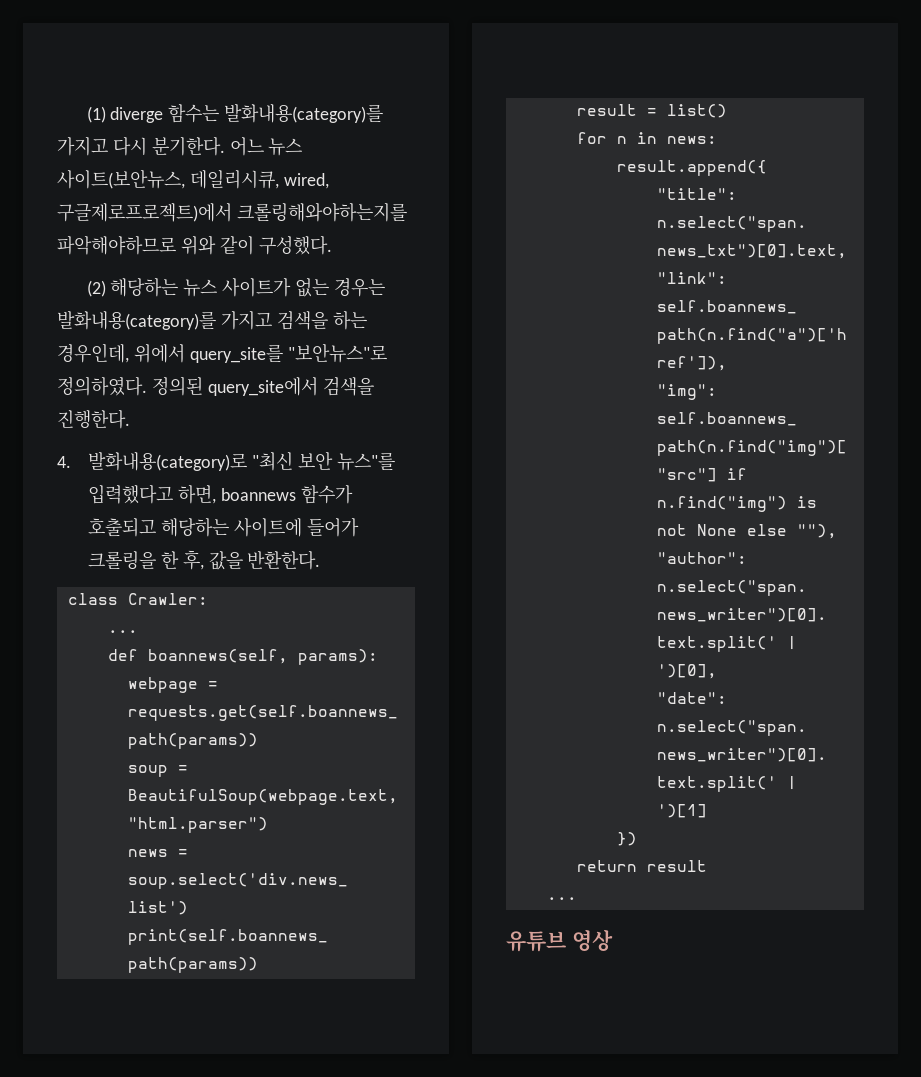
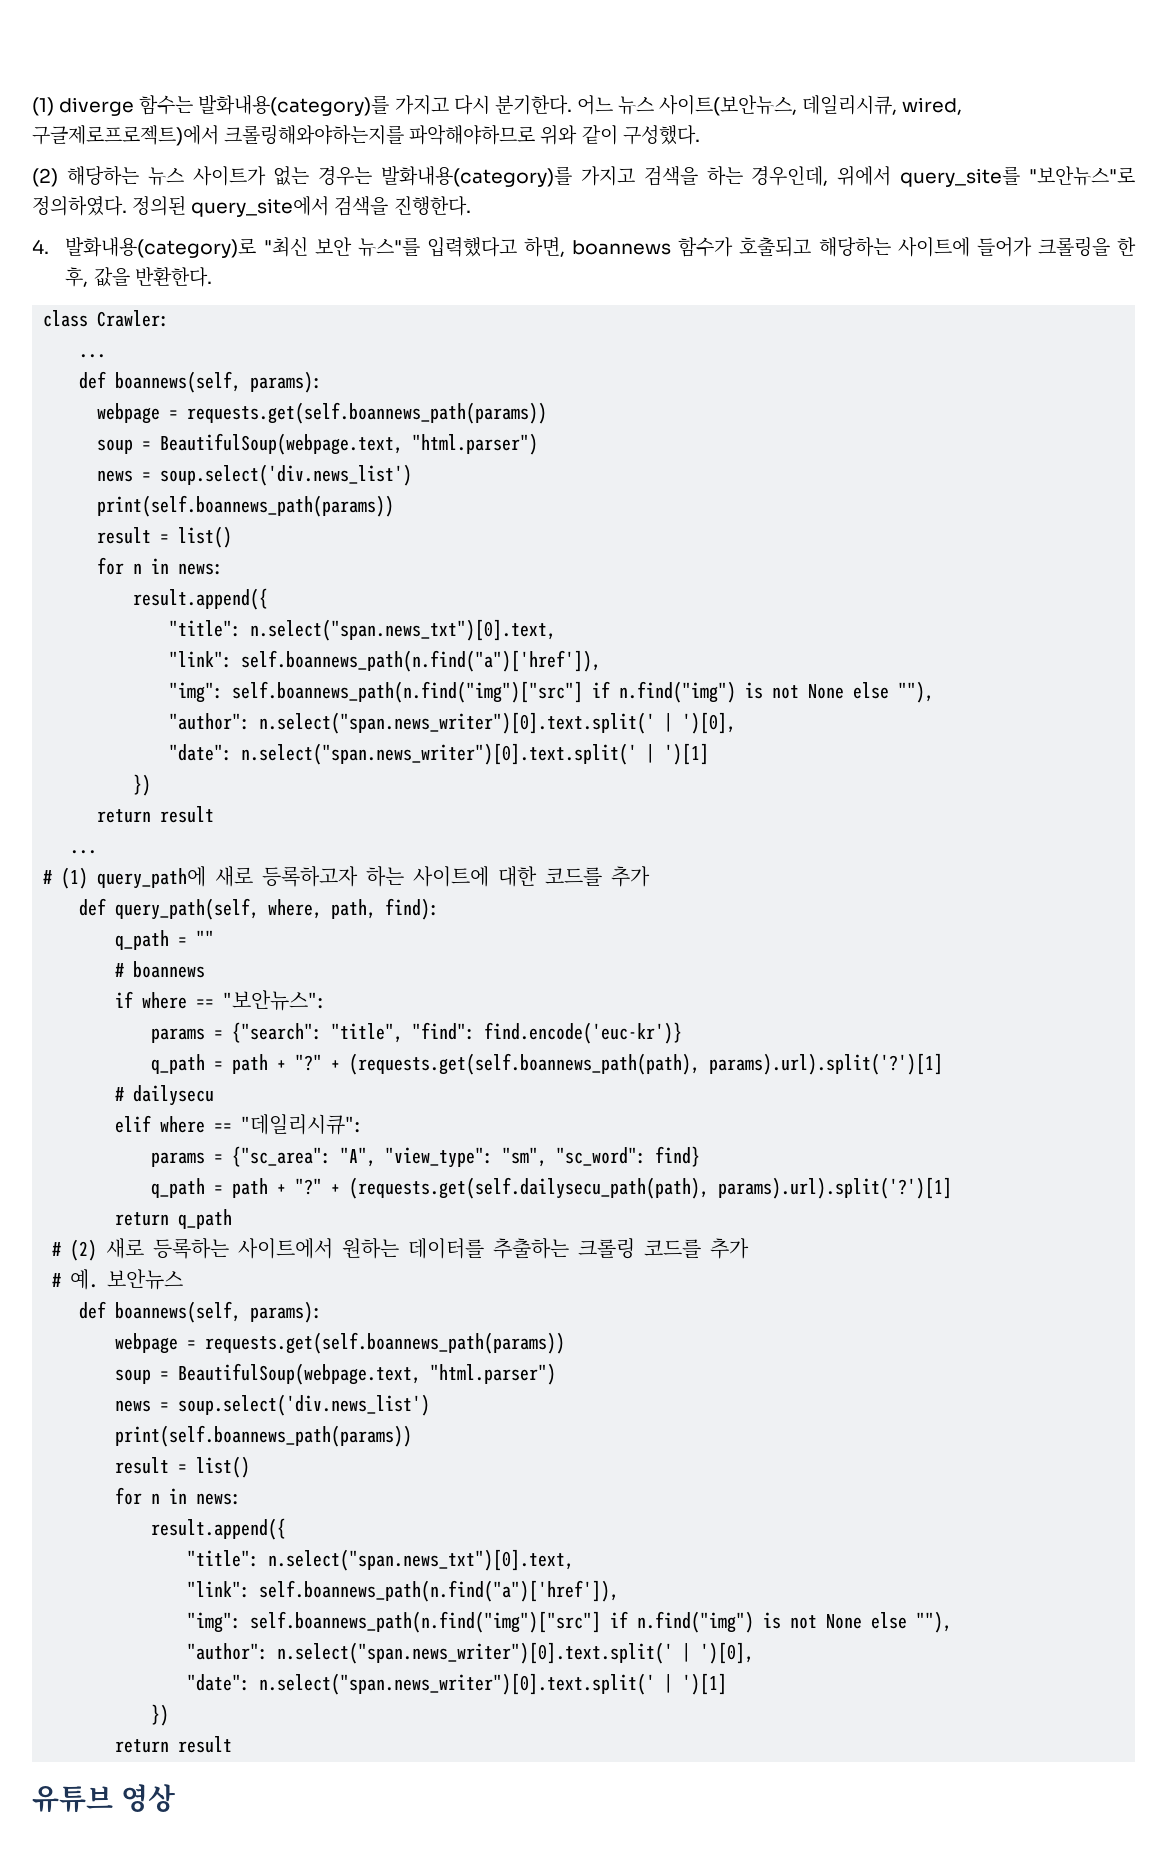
(577, 898) none -> [43,866,651,889] [79,898,440,920] [115,930,215,950] [115,961,206,978] [115,990,327,1011] [151,1022,683,1044] [151,1053,944,1075] [115,1085,215,1106] [115,1114,364,1135] [151,1146,701,1168] [151,1177,953,1199] [115,1209,233,1229] [52,1238,750,1261] [52,1269,184,1290] [79,1301,323,1323] [115,1332,566,1354] [115,1363,557,1385] [115,1394,431,1416] [115,1425,413,1447] [115,1456,251,1478] [115,1487,242,1505] [151,1518,287,1540] [187,1549,575,1571] [187,1580,620,1602] [187,1611,953,1633] [187,1642,755,1664] [187,1673,728,1695] [151,1704,170,1726] [115,1736,233,1753] // # (1) query_path에 새로 등록하고자 하는 사이트에 대한 코드를 추가 // def query_path(self, where, path, find): // q_path = "" // # boannews // if where == "보안뉴스": // params = {"search": "title", "find": find.encode('euc-kr')} // q_path = path + "?" + (requests.get(self.boannews_path(path), params).url).split('?')[1] // # dailysecu // elif where == "데일리시큐": // params = {"sc_area": "A", "view_type": "sm", "sc_word": find} // q_path = path + "?" + (requests.get(self.dailysecu_path(path), params).url).split('?')[1] // return q_path // # (2) 새로 등록하는 사이트에서 원하는 데이터를 추출하는 크롤링 코드를 추가 // # 예. 보안뉴스 // def boannews(self, params): // webpage = requests.get(self.boannews_path(params)) // soup = BeautifulSoup(webpage.text, "html.parser") // news = soup.select('div.news_list') // print(self.boannews_path(params)) // result = list() // for n in news: // result.append({ // "title": n.select("span.news_txt")[0].text, // "link": self.boannews_path(n.find("a")['href']), // "img": self.boannews_path(n.find("img")["src"] if n.find("img") is not None else ""), // "author": n.select("span.news_writer")[0].text.split(' | ')[0], // "date": n.select("span.news_writer")[0].text.split(' | ')[1] // }) // return result

